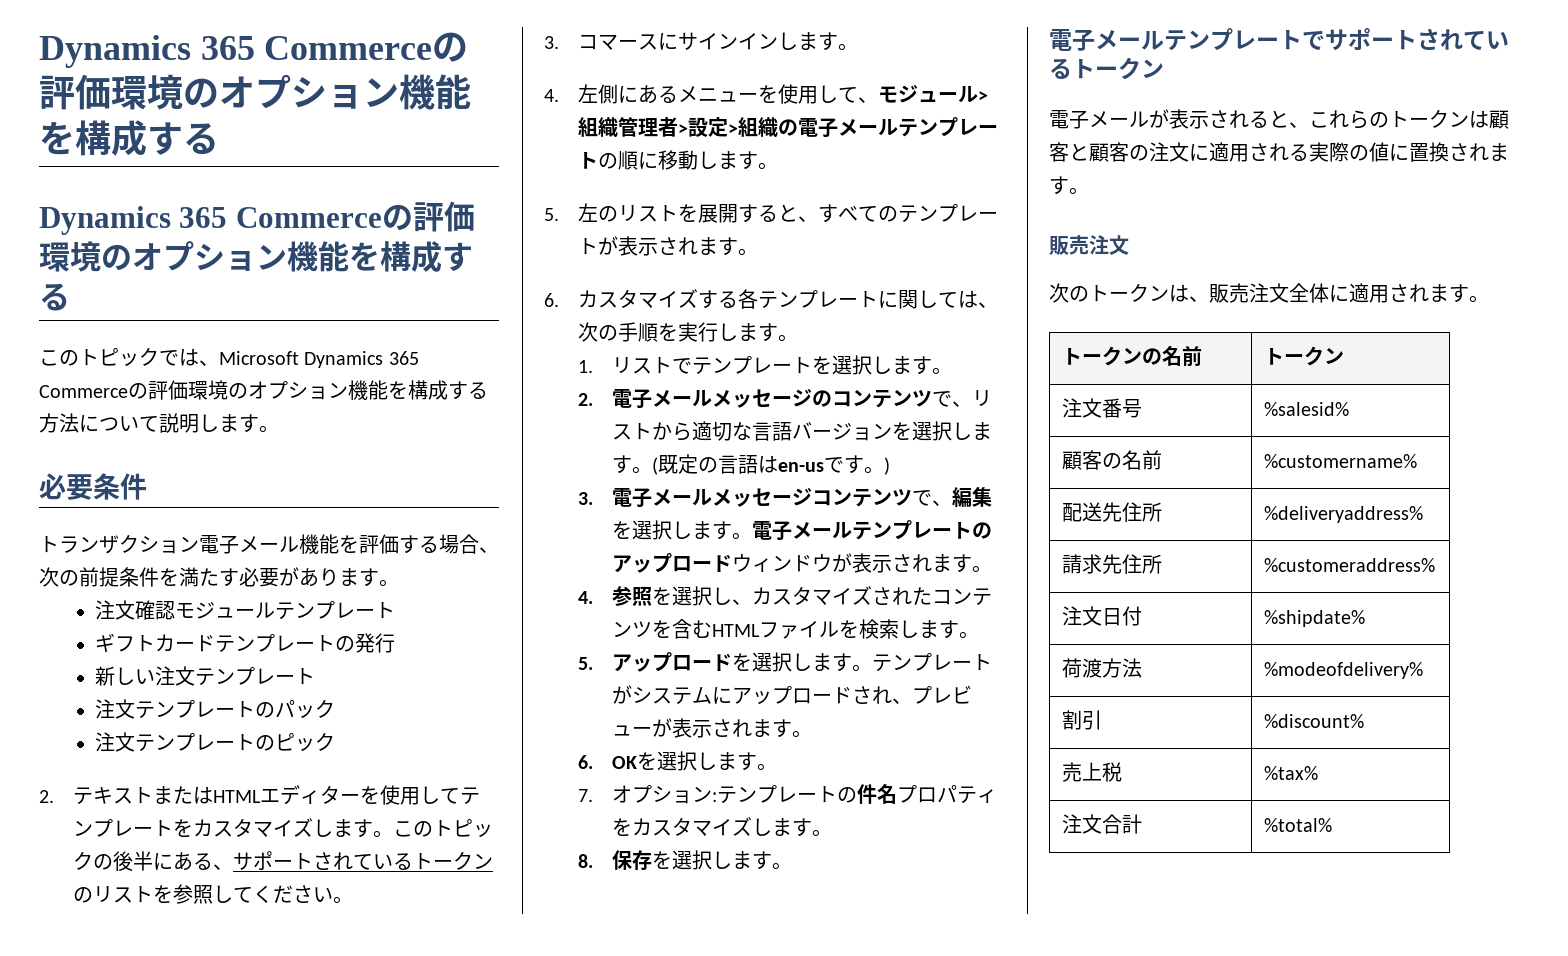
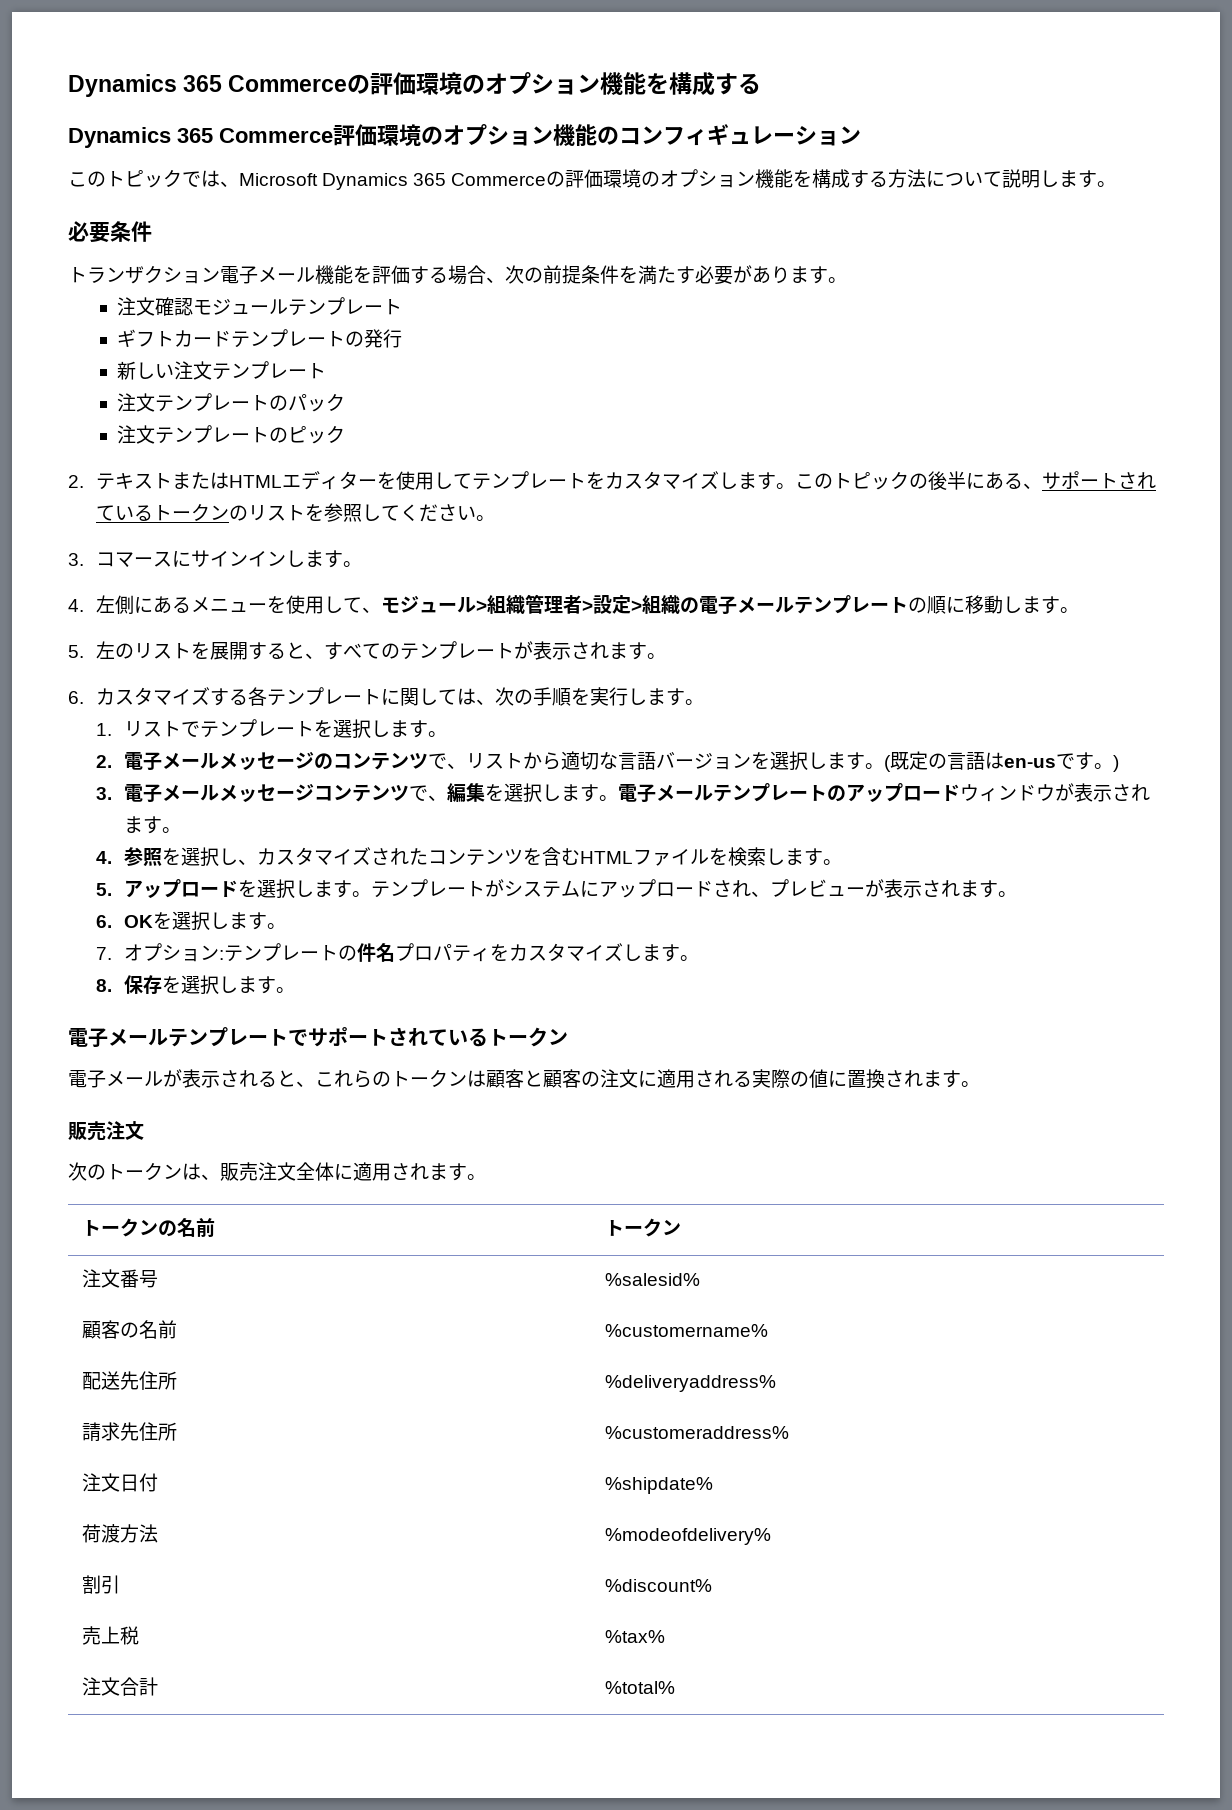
[381,201,475,232] [39,241,473,272] [39,283,70,311] の評価環境のオプション機能を構成する -> [333,124,861,146] 評価環境のオプション機能のコンフィギュレーション

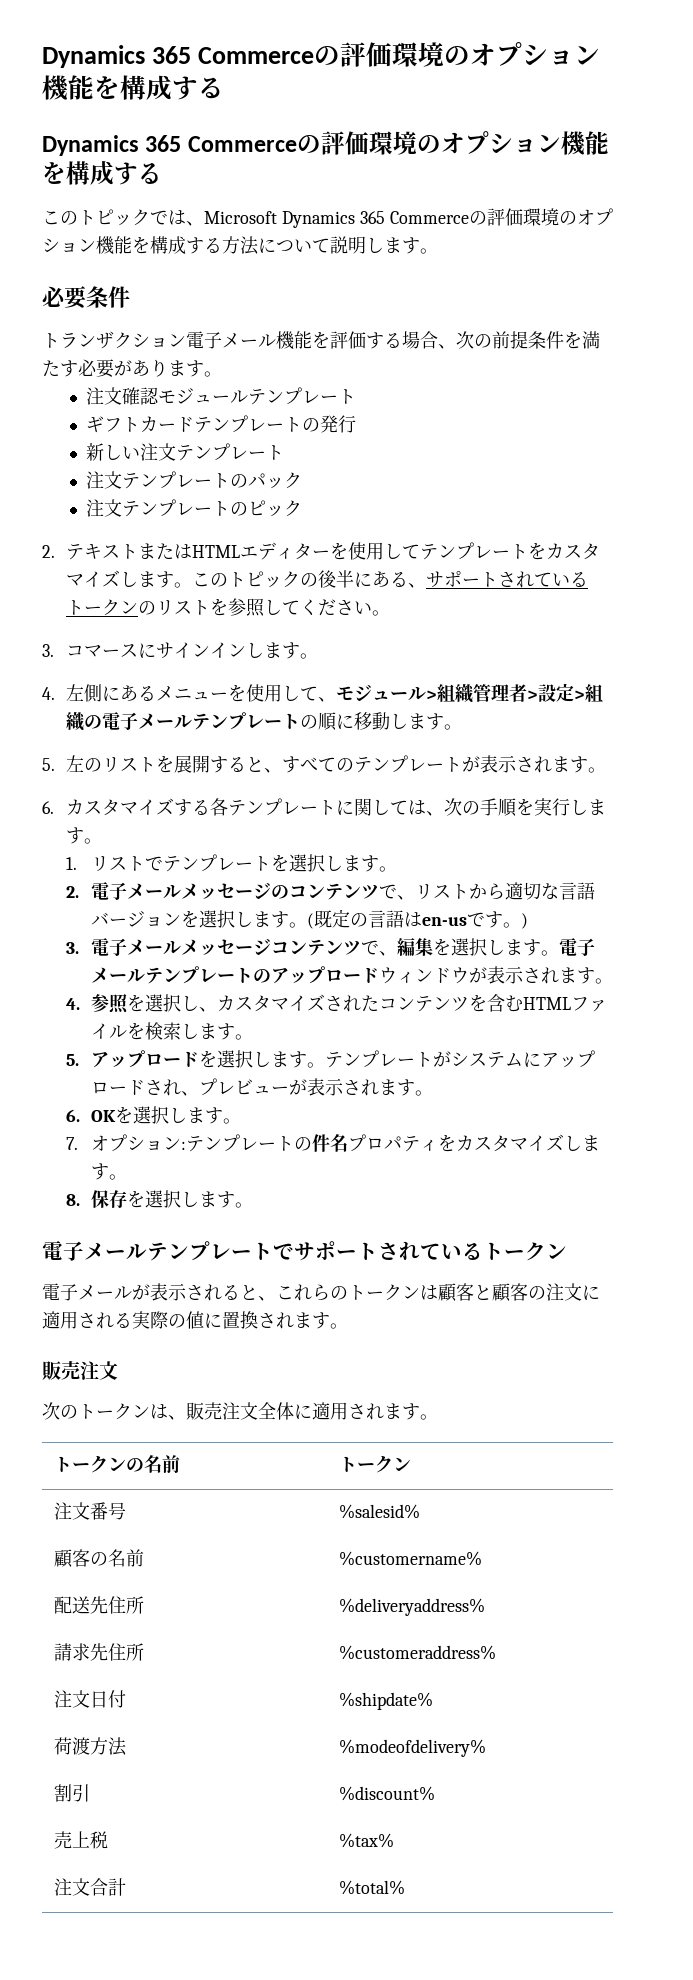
[333,124,861,146] 評価環境のオプション機能のコンフィギュレーション -> [296,131,609,156] [42,161,162,185] の評価環境のオプション機能を構成する

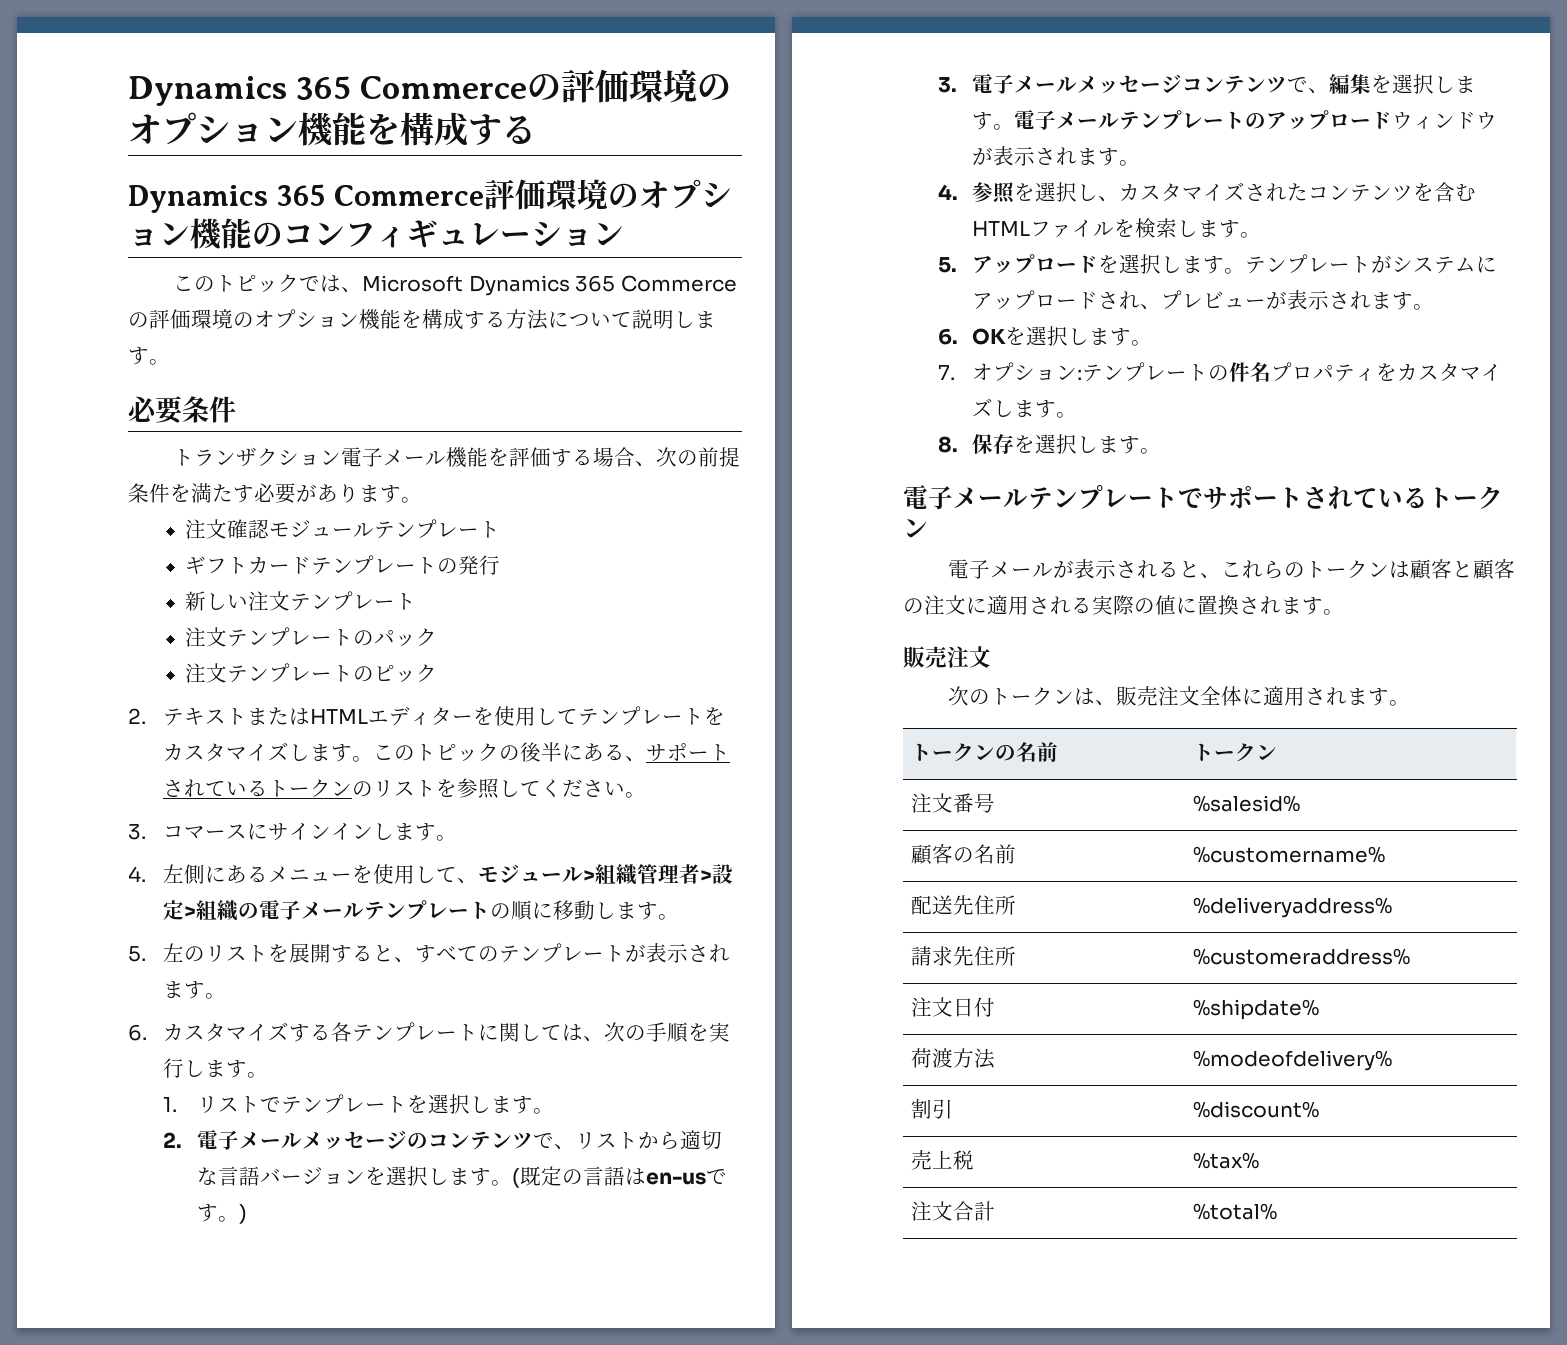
[296,131,609,156] [42,161,162,185] の評価環境のオプション機能を構成する -> [484,179,733,210] [128,218,624,250] 評価環境のオプション機能のコンフィギュレーション

